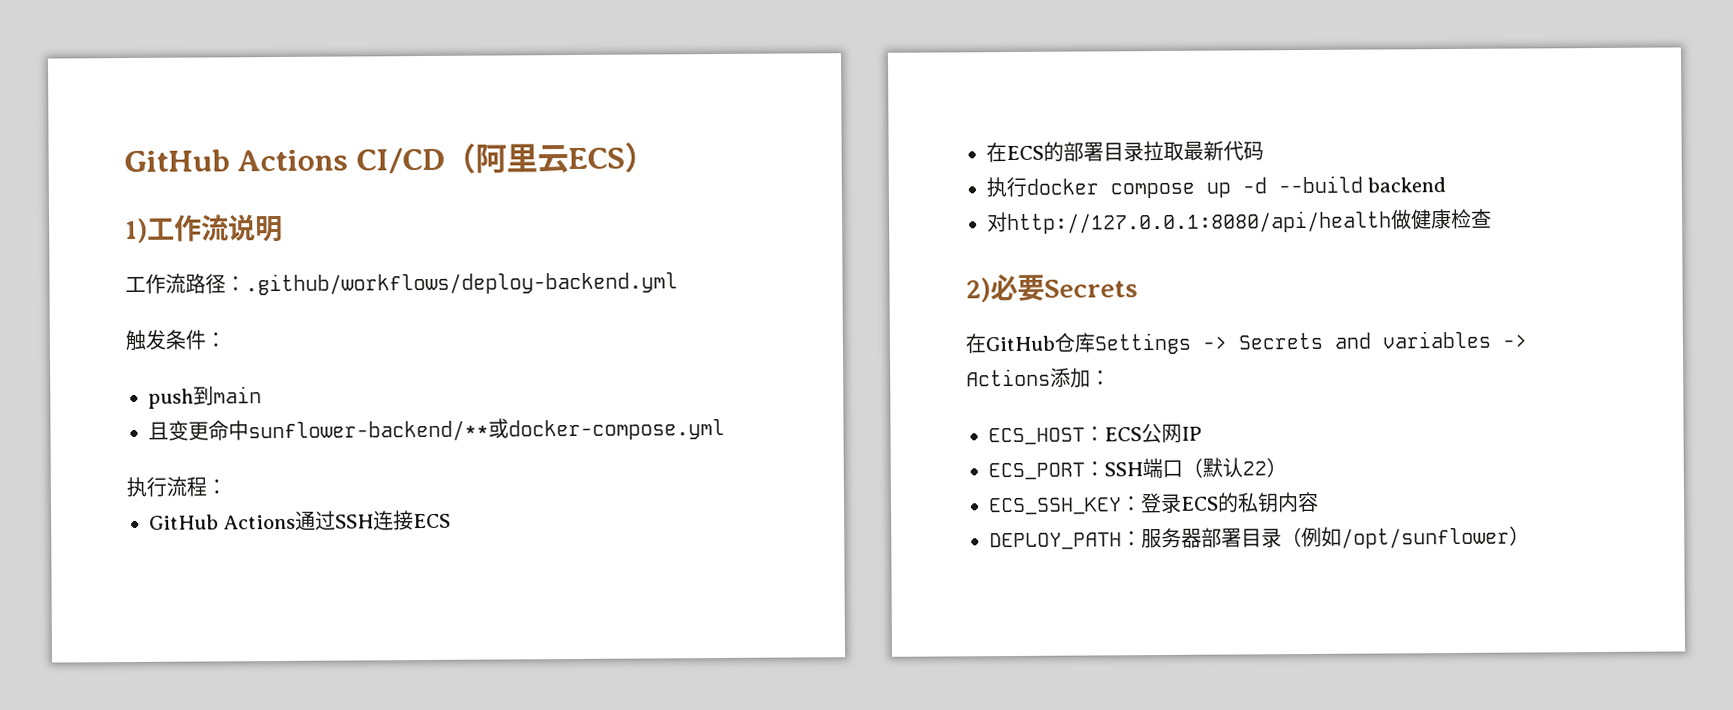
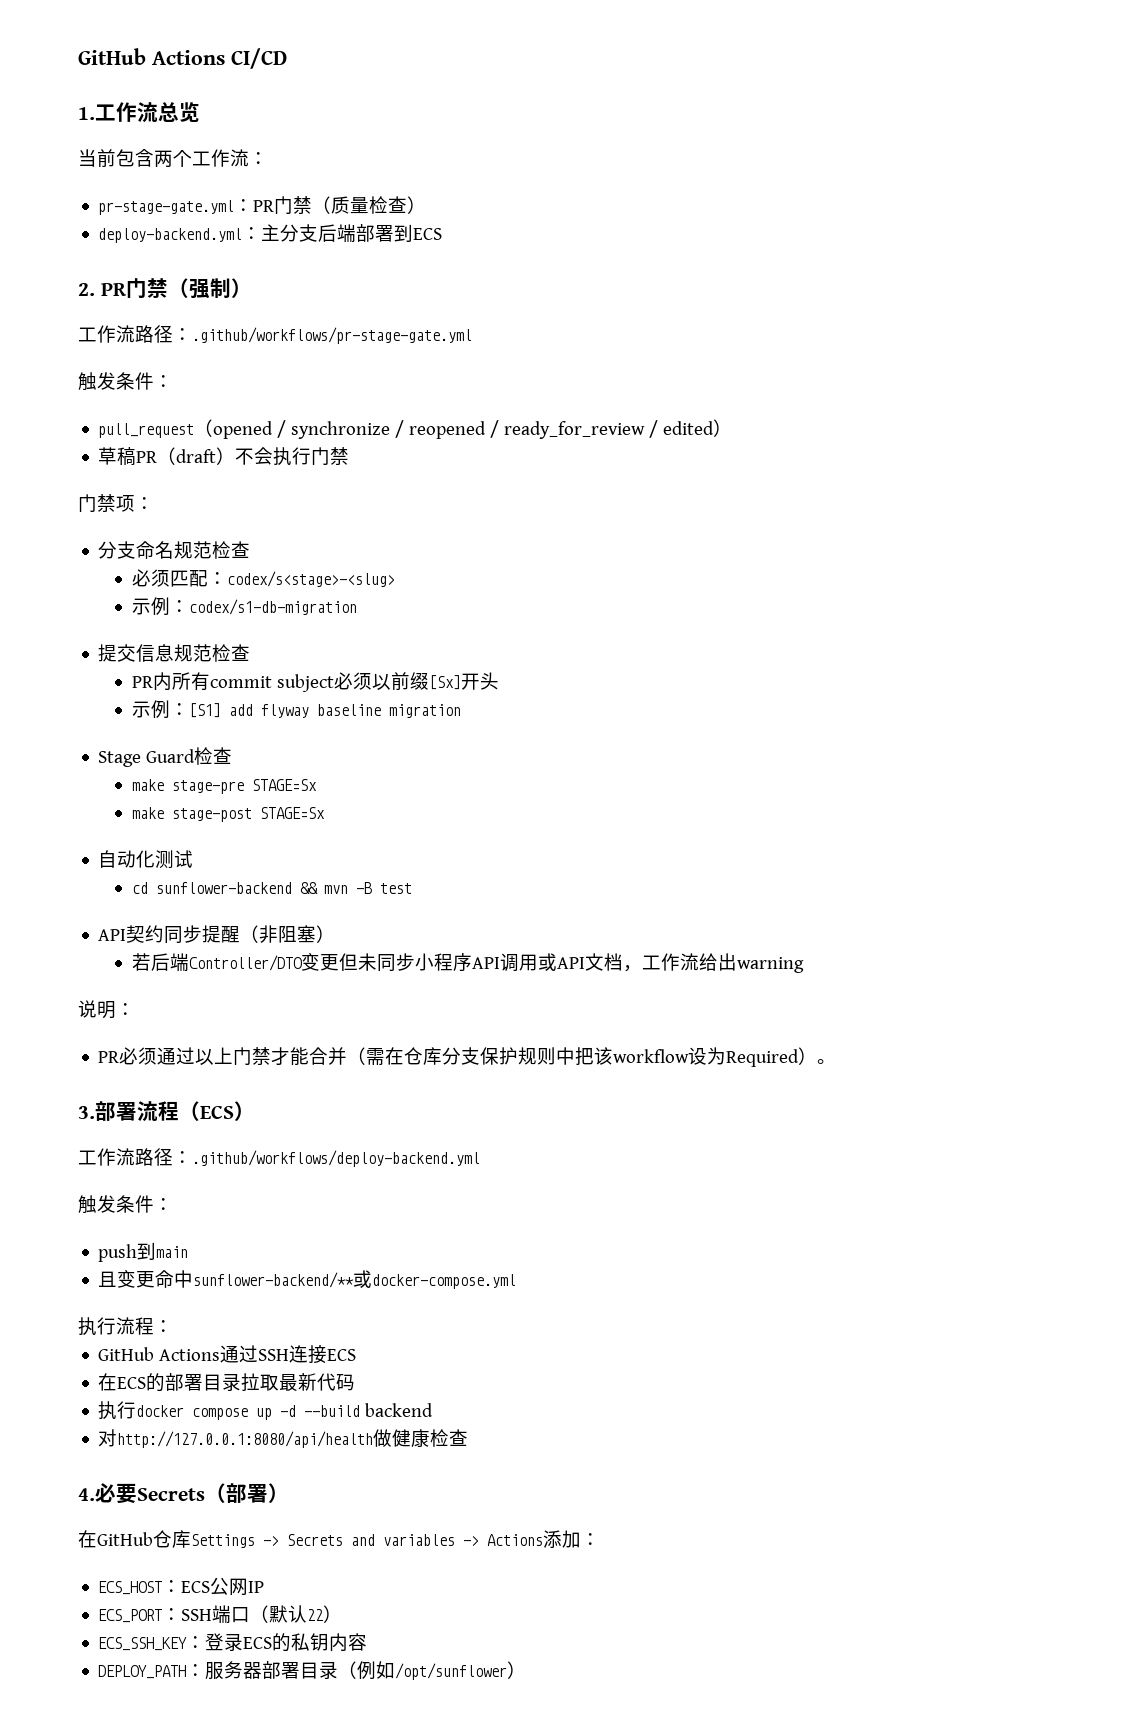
[443,142,656,174] [125,214,283,244] （阿里云ECS） // 1)工作流说明 -> [78,102,200,123] [78,149,268,167] [98,196,427,215] [98,224,443,243] [78,278,252,299] [78,325,472,344] [78,372,173,391] [98,419,733,439] [98,447,350,466] [78,494,154,512] [98,541,251,559] [132,569,396,587] [132,597,358,616] [98,644,251,662] [132,672,500,692] [132,700,462,719] [98,747,233,767] [132,779,318,794] [132,807,326,822] [98,850,194,869] [132,882,413,894] [98,925,336,944] [132,953,805,973] [78,1000,135,1019] [98,1047,837,1067] [78,1101,255,1122] // 1.工作流总览 // 当前包含两个工作流： // pr-stage-gate.yml：PR门禁（质量检查） // deploy-backend.yml：主分支后端部署到ECS // 2. PR门禁（强制） // 工作流路径：.github/workflows/pr-stage-gate.yml // 触发条件： // pull_request（opened / synchronize / reopened / ready_for_review / edited） // 草稿PR（draft）不会执行门禁 // 门禁项： // 分支命名规范检查 // 必须匹配：codex/s<stage>-<slug> // 示例：codex/s1-db-migration // 提交信息规范检查 // PR内所有commit subject必须以前缀[Sx]开头 // 示例：[S1] add flyway baseline migration // Stage Guard检查 // make stage-pre STAGE=Sx // make stage-post STAGE=Sx // 自动化测试 // cd sunflower-backend && mvn -B test // API契约同步提醒（非阻塞） // 若后端Controller/DTO变更但未同步小程序API调用或API文档，工作流给出warning // 说明： // PR必须通过以上门禁才能合并（需在仓库分支保护规则中把该workflow设为Required）。 // 3.部署流程（ECS）
[965,277,991,303] 2) -> [78,1488,95,1501] 4.
(1138, 288) none -> [205,1483,289,1503] （部署）

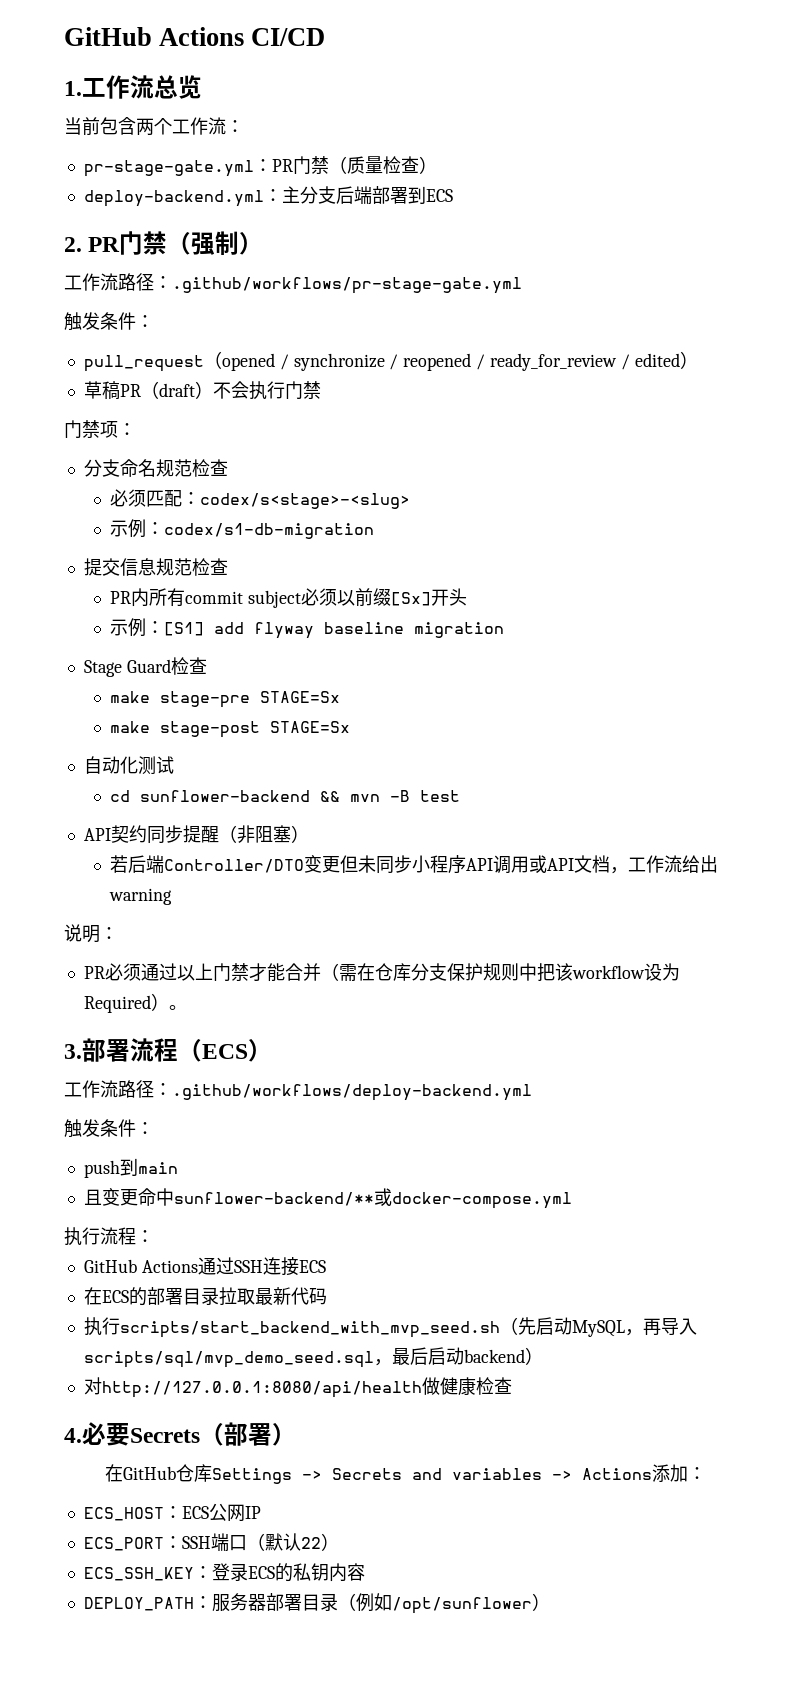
[136,1405,361,1420] docker compose up -d --build -> [119,1317,697,1338] [83,1347,464,1368] scripts/start_backend_with_mvp_seed.sh（先启动MySQL，再导入scripts/sql/mvp_demo_seed.sql，最后启动
(434, 1410) none -> [524,1347,543,1365] ）

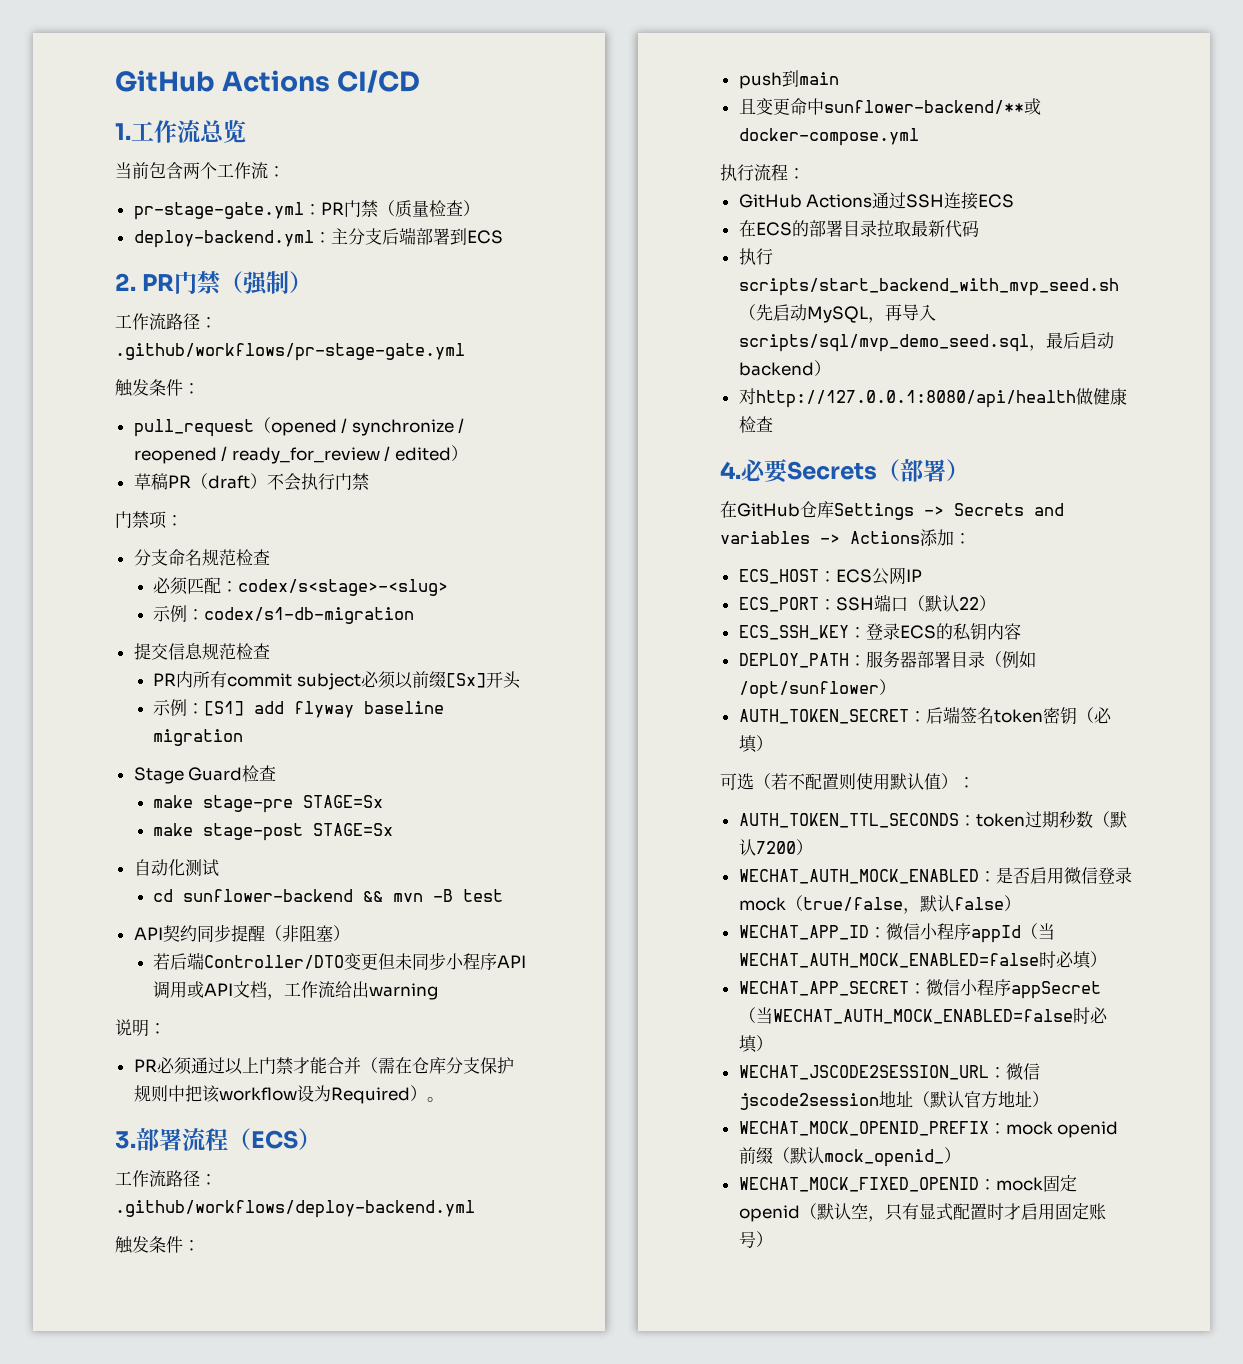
(550, 1602) none -> [738,706,1112,725] [738,735,773,753] [720,773,975,790] [738,811,1127,828] [738,839,813,856] [738,867,1132,884] [738,895,1021,914] [738,923,1055,943] [738,951,1107,969] [738,979,1101,999] [738,1007,1108,1024] [738,1035,773,1053] [738,1063,1040,1080] [738,1091,1049,1110] [738,1121,1119,1138] [738,1147,961,1167] [738,1175,1077,1192] [738,1203,1106,1222] [738,1231,773,1248] // AUTH_TOKEN_SECRET：后端签名token密钥（必填） // 可选（若不配置则使用默认值）： // AUTH_TOKEN_TTL_SECONDS：token过期秒数（默认7200） // WECHAT_AUTH_MOCK_ENABLED：是否启用微信登录mock（true/false，默认false） // WECHAT_APP_ID：微信小程序appId（当WECHAT_AUTH_MOCK_ENABLED=false时必填） // WECHAT_APP_SECRET：微信小程序appSecret（当WECHAT_AUTH_MOCK_ENABLED=false时必填） // WECHAT_JSCODE2SESSION_URL：微信jscode2session地址（默认官方地址） // WECHAT_MOCK_OPENID_PREFIX：mock openid前缀（默认mock_openid_） // WECHAT_MOCK_FIXED_OPENID：mock固定openid（默认空，只有显式配置时才启用固定账号）

